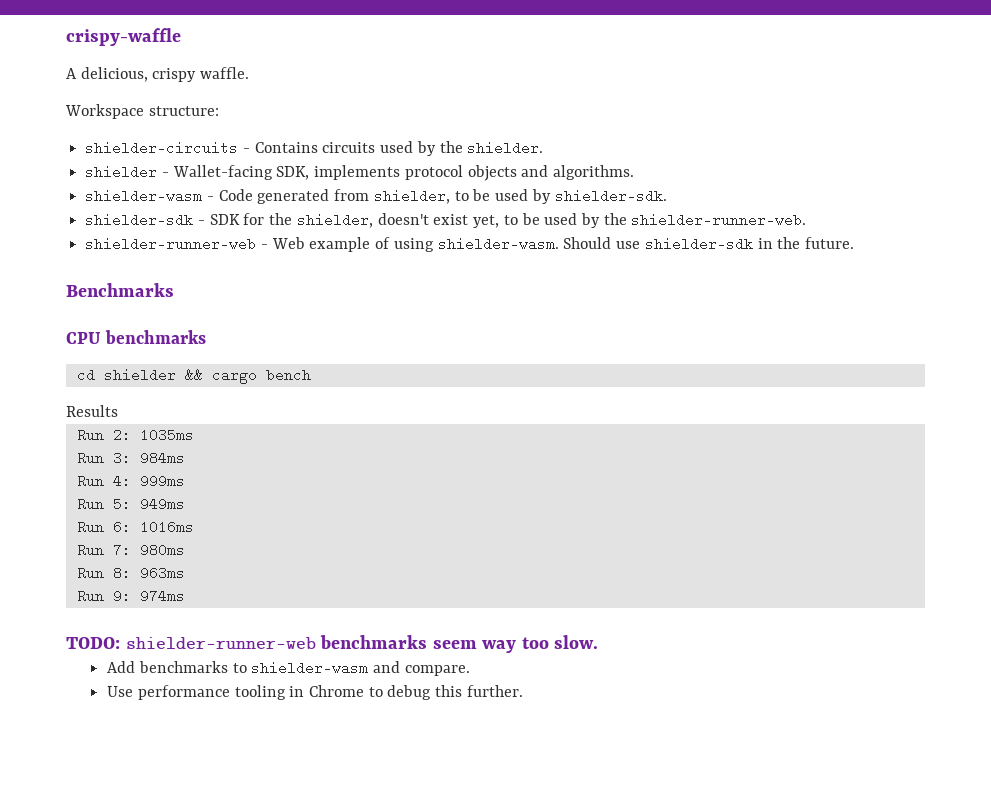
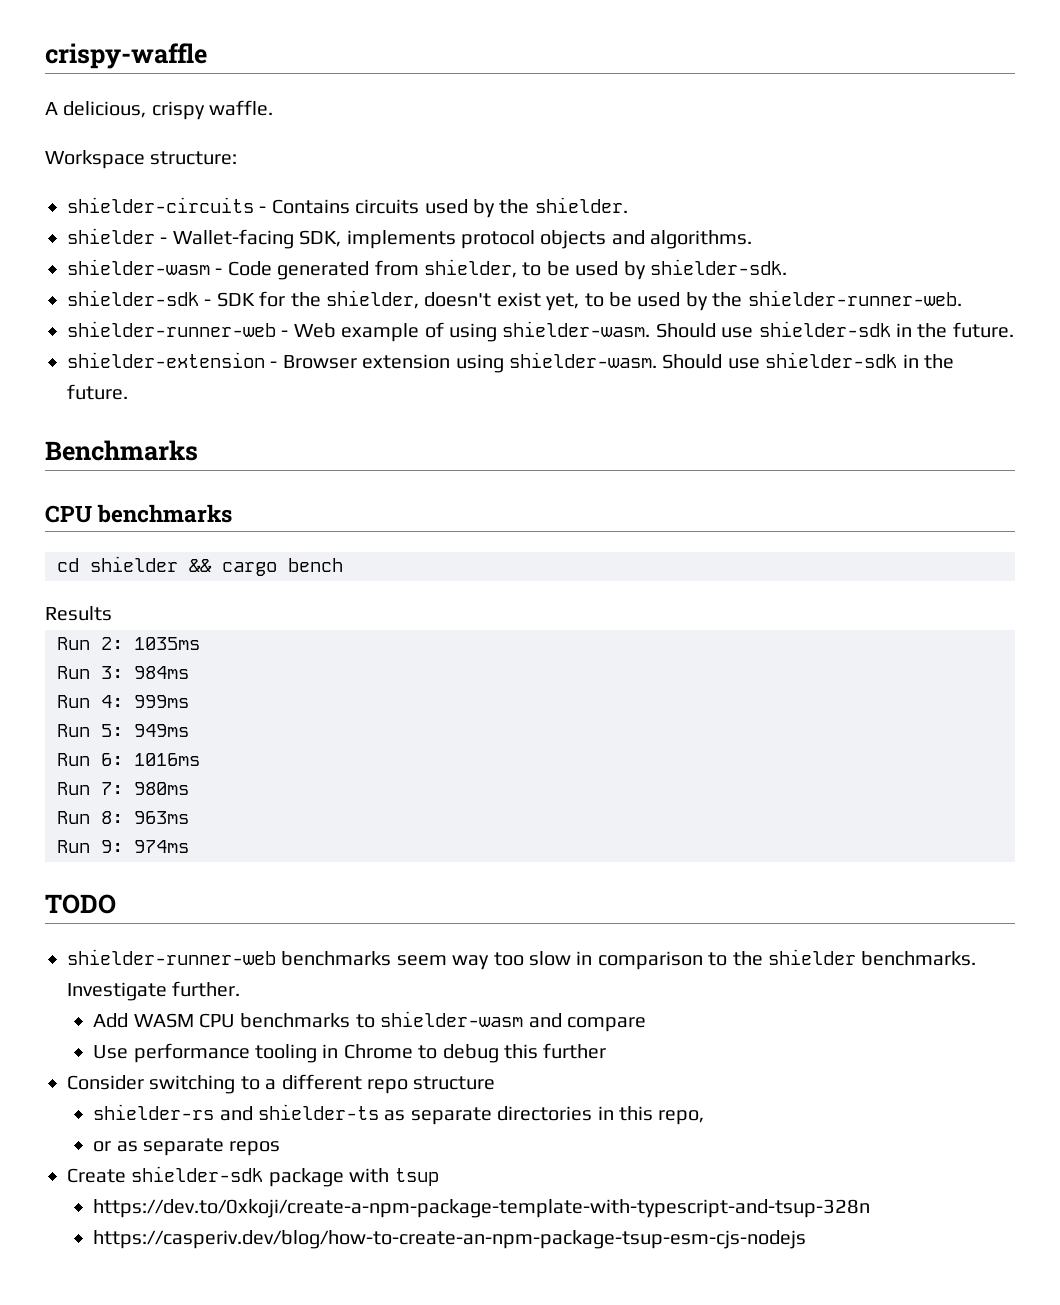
(854, 243) none -> [67,352,954,373] [67,384,128,400] // shielder-extension - Browser extension using shielder-wasm. Should use shielder-sdk in the future.
[66,637,120,649] TODO: -> [45,894,116,914] TODO //
[554,635,599,649] slow. -> [528,949,977,970] [67,981,241,1001] slow in comparison to the shielder benchmarks. Investigate further.
(136, 667) none -> [133,1013,236,1028] WASM CPU
[404,665,470,676] compare. -> [567,1017,647,1032] compare
[466,685,523,697] further. -> [543,1043,607,1059] [67,1074,496,1094] [93,1104,705,1125] [93,1138,281,1156] [67,1166,439,1187] [93,1199,871,1218] [93,1230,807,1249] further // Consider switching to a different repo structure // shielder-rs and shielder-ts as separate directories in this repo, // or as separate repos // Create shielder-sdk package with tsup // https://dev.to/0xkoji/create-a-npm-package-template-with-typescript-and-tsup-328n // https://casperiv.dev/blog/how-to-create-an-npm-package-tsup-esm-cjs-nodejs

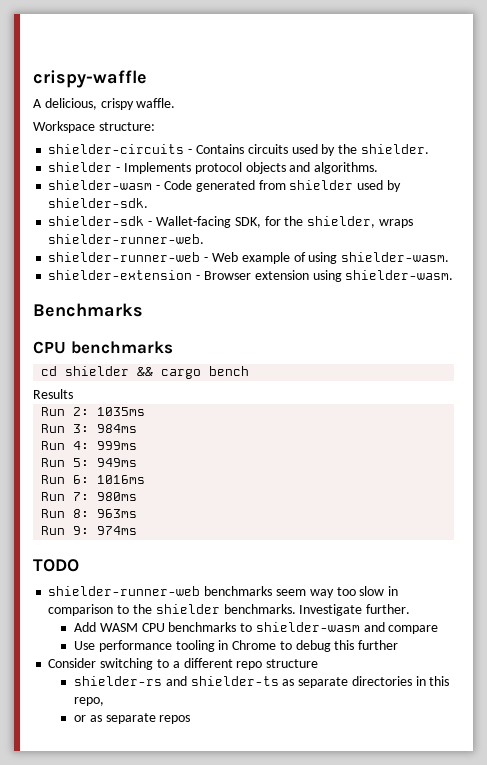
[172,229,456,249] Wallet-facing SDK, implements -> [123,162,191,174] Implements
[424,259,570,278] shielder, to be -> [289,180,354,190] shielder
[216,292,255,307] SDK -> [155,216,261,228] Wallet-facing SDK,
[424,292,743,311] doesn't exist yet, to be used by the -> [378,219,413,228] wraps
[655,321,1014,338] Should use shielder-sdk in the future. -> (450, 257) none
[662,352,954,369] [67,384,128,400] Should use shielder-sdk in the future. -> (454, 275) none
[67,1166,439,1187] [93,1199,871,1218] [93,1230,807,1249] // Create shielder-sdk package with tsup // https://dev.to/0xkoji/create-a-npm-package-template-with-typescript-and-tsup-328n // https://casperiv.dev/blog/how-to-create-an-npm-package-tsup-esm-cjs-nodejs -> (191, 719) none

